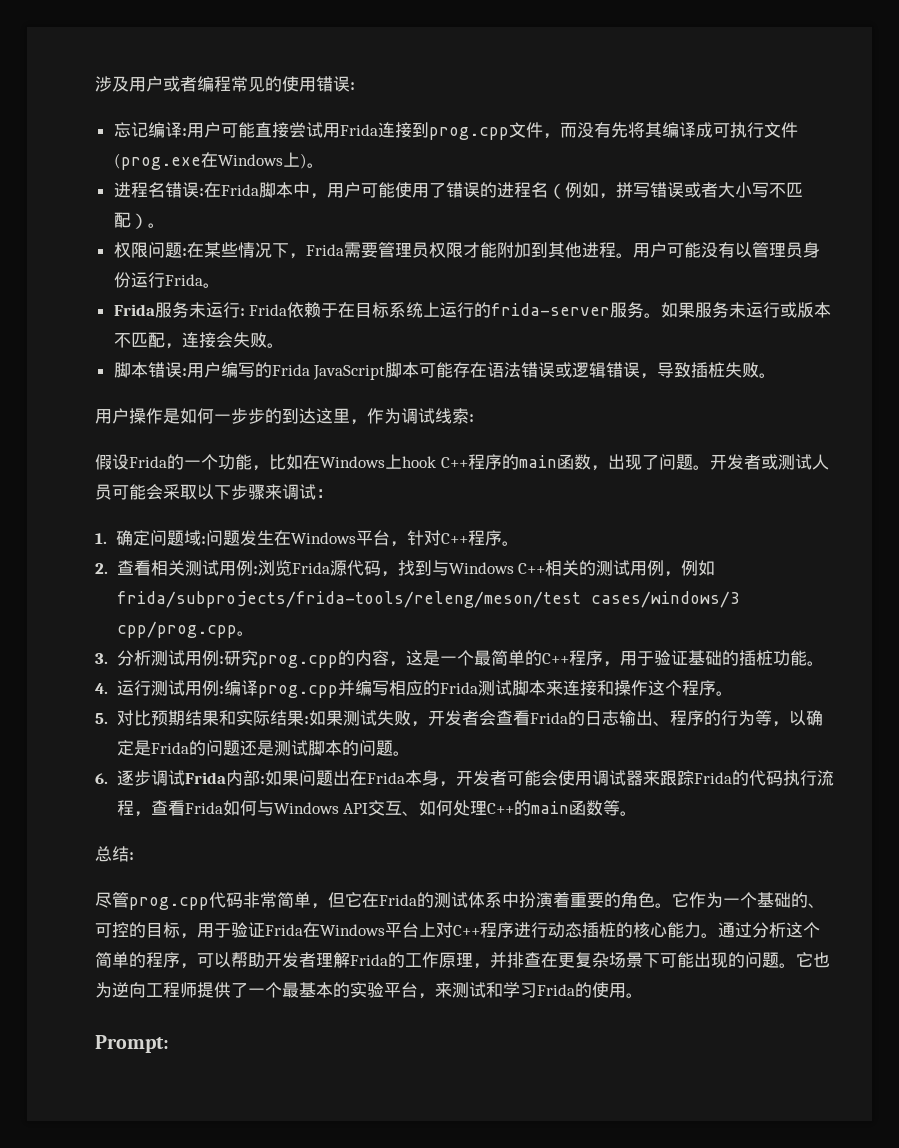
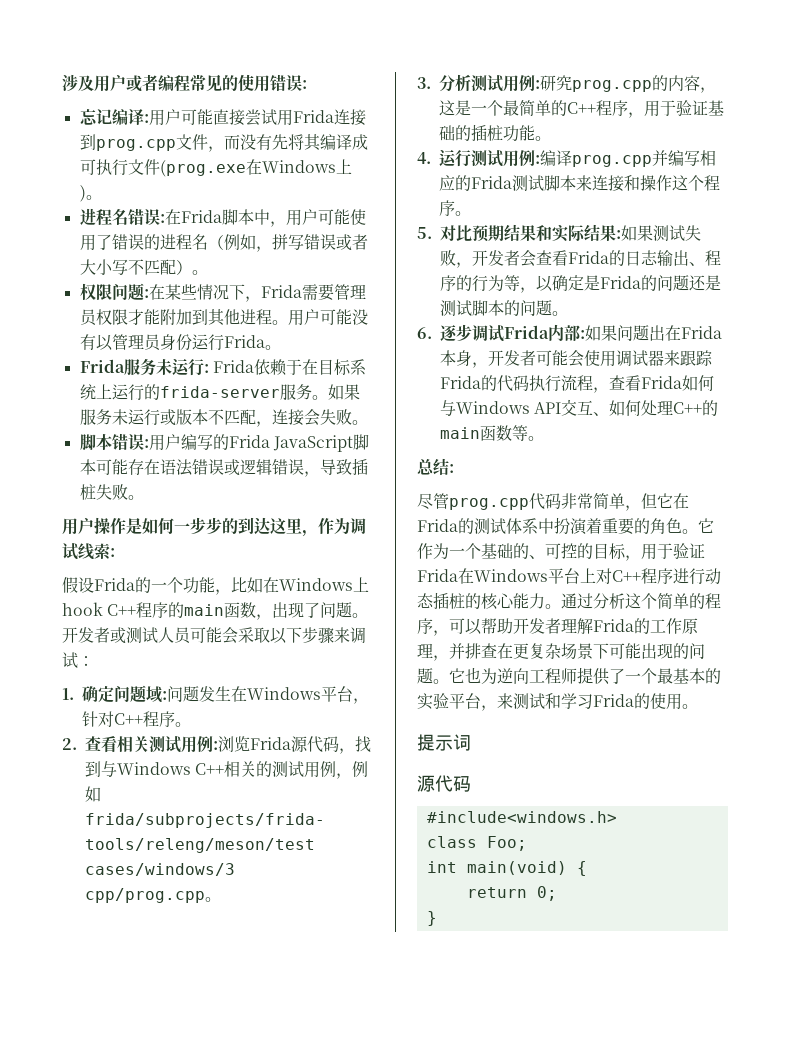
[95,1035,169,1053] Prompt: -> [417,734,471,751] [417,775,471,792] [426,811,617,823] [426,836,527,851] [426,861,587,876] [466,886,557,901] [426,911,437,926] 提示词 // 源代码 // #include<windows.h> // class Foo; // int main(void) { // return 0; // }

